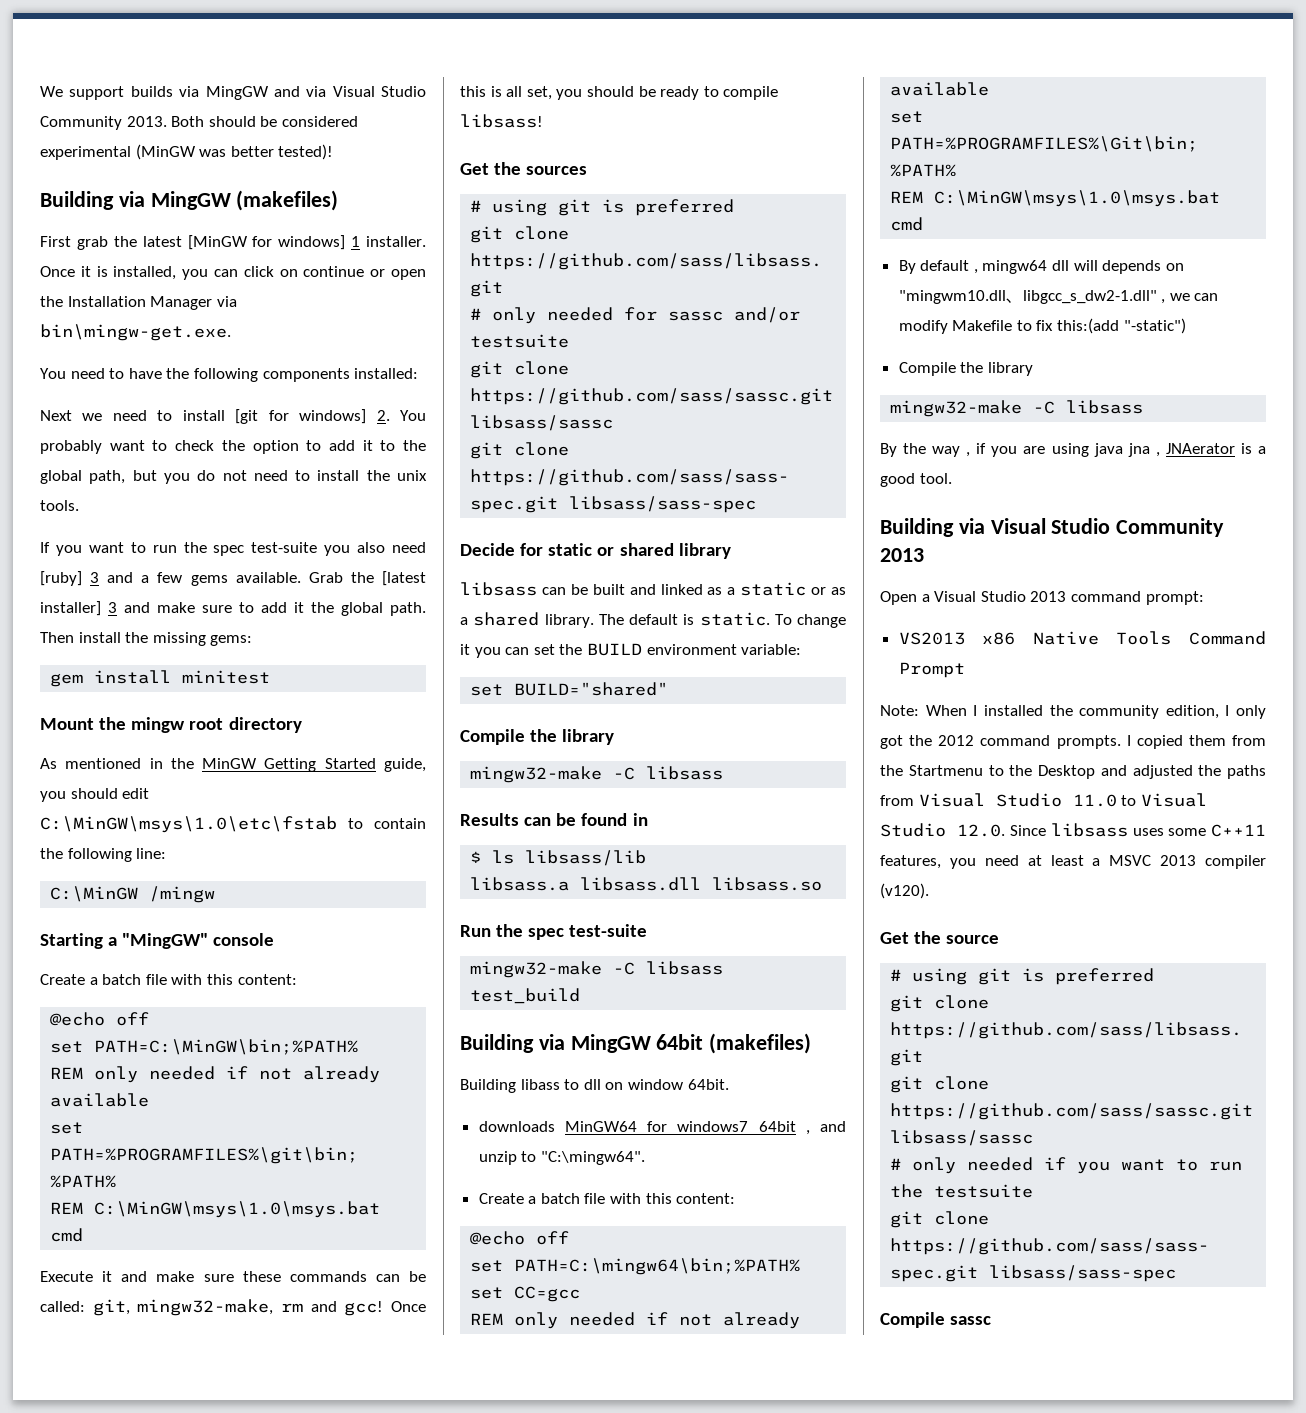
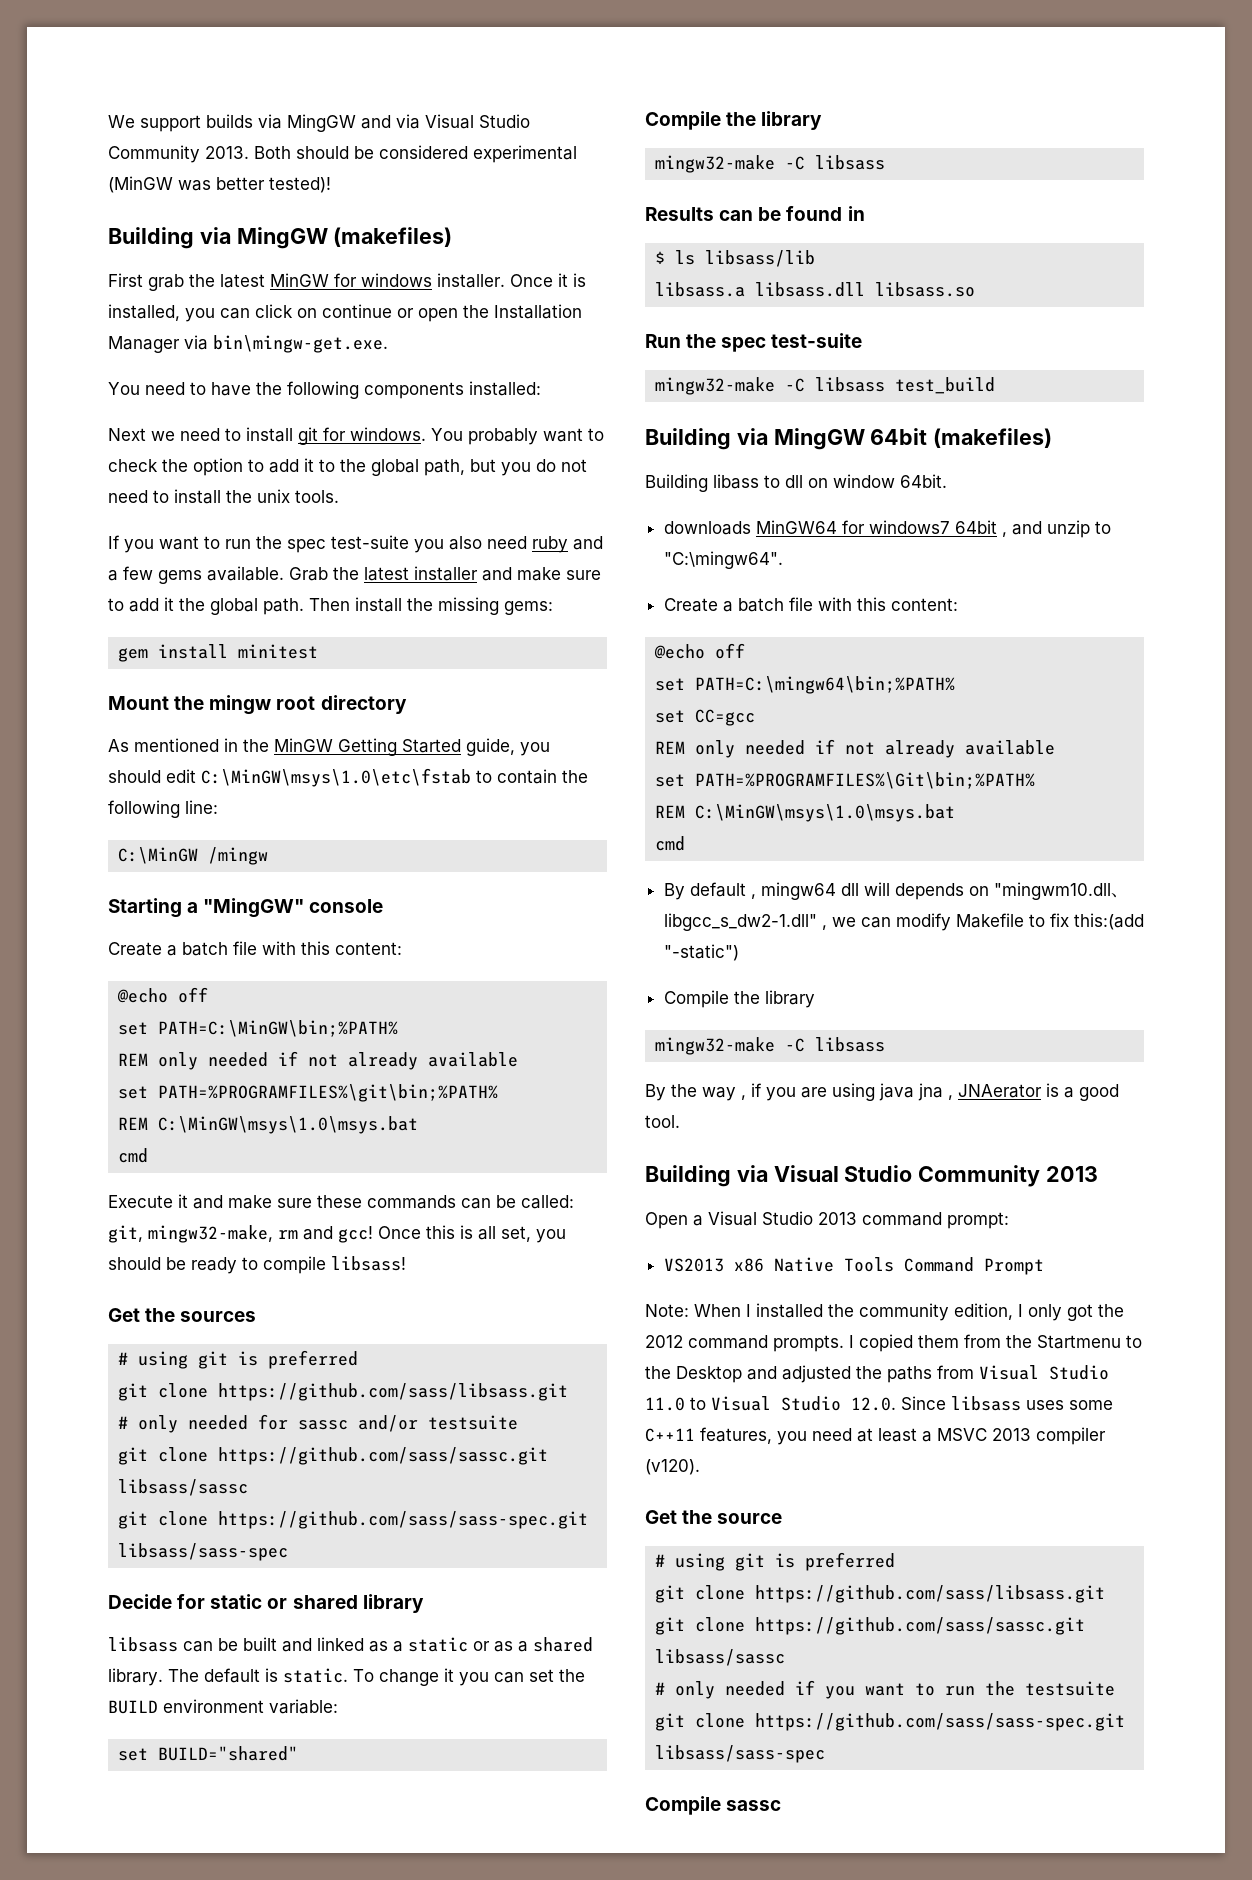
[187,235,361,250] [MinGW for windows] 1 -> [270,273,432,287] MinGW for windows
[235,409,390,424] [git for windows] 2. -> [298,427,426,445] git for windows.
[40,571,100,586] [ruby] 3 -> [532,536,568,553] ruby
[381,571,426,586] [40,601,117,616] [latest installer] 3 -> [364,566,478,581] latest installer

